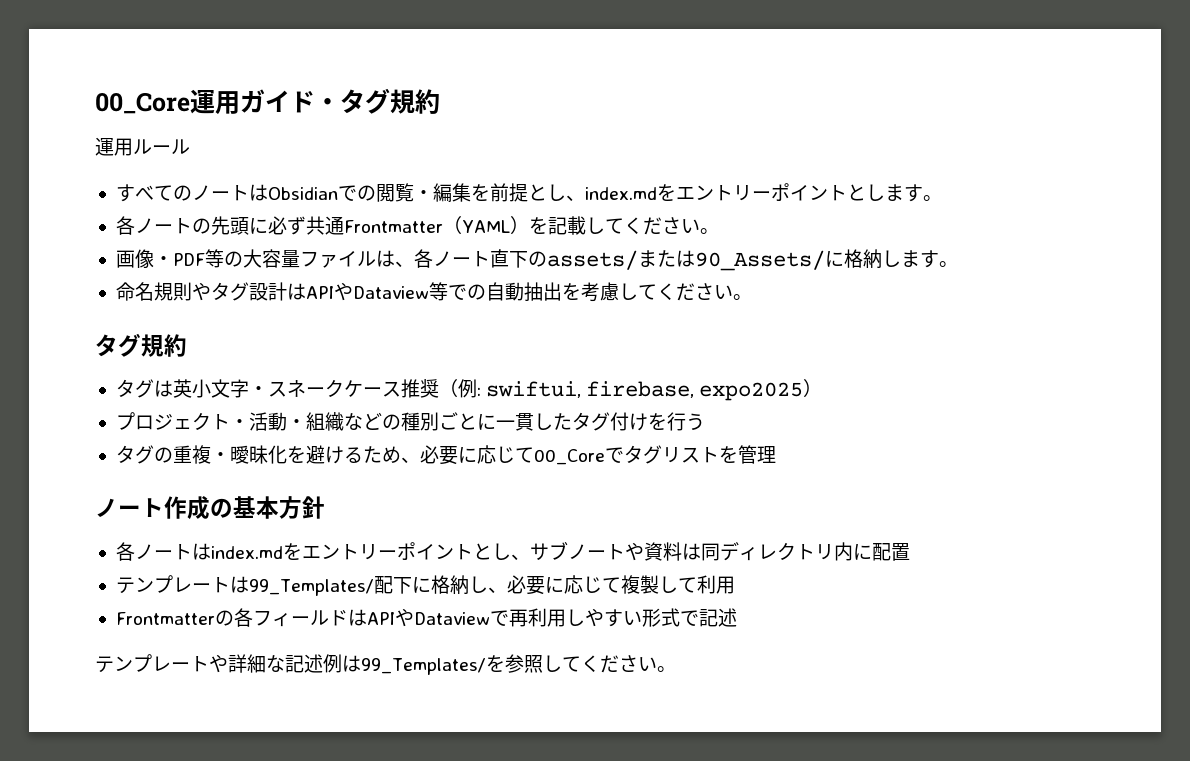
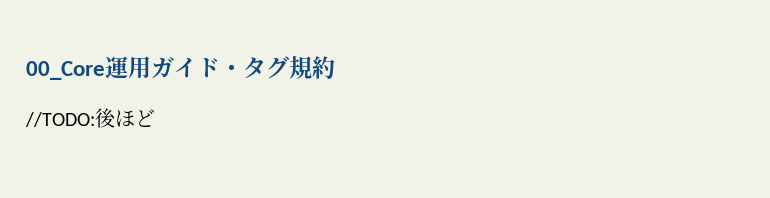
[95,137,190,156] [115,183,942,202] [115,216,719,235] [115,249,958,271] [115,282,752,302] [95,333,187,357] [115,379,823,401] [115,412,705,431] [115,445,776,465] [95,496,325,520] [115,541,910,561] [115,575,735,596] [115,608,737,627] [95,654,676,675] 運用ルール // すべてのノートはObsidianでの閲覧・編集を前提とし、index.mdをエントリーポイントとします。 // 各ノートの先頭に必ず共通Frontmatter（YAML）を記載してください。 // 画像・PDF等の大容量ファイルは、各ノート直下のassets/または90_Assets/に格納します。 // 命名規則やタグ設計はAPIやDataview等での自動抽出を考慮してください。 // タグ規約 // タグは英小文字・スネークケース推奨（例: swiftui, firebase, expo2025） // プロジェクト・活動・組織などの種別ごとに一貫したタグ付けを行う // タグの重複・曖昧化を避けるため、必要に応じて00_Coreでタグリストを管理 // ノート作成の基本方針 // 各ノートはindex.mdをエントリーポイントとし、サブノートや資料は同ディレクトリ内に配置 // テンプレートは99_Templates/配下に格納し、必要に応じて複製して利用 // Frontmatterの各フィールドはAPIやDataviewで再利用しやすい形式で記述 // テンプレートや詳細な記述例は99_Templates/を参照してください。 -> [25,108,155,128] //TODO:後ほど

